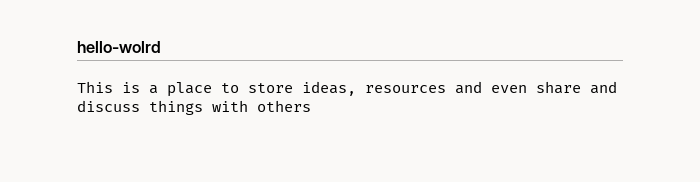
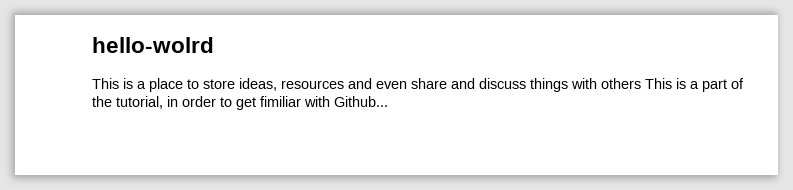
(311, 106) none -> [645,78,744,92] [92,96,388,110] This is a part of the tutorial, in order to get fimiliar with Github...

